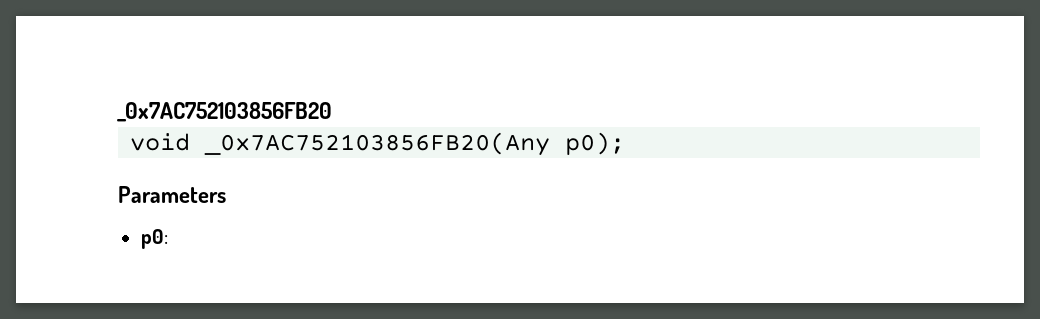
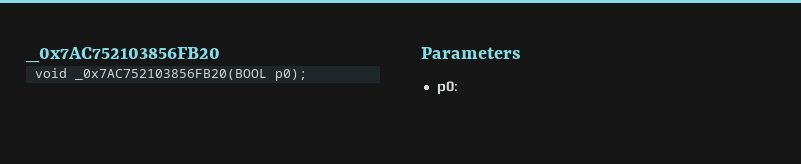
[204,132,551,156] _0x7AC752103856FB20(Any -> [74,69,267,80] _0x7AC752103856FB20(BOOL

